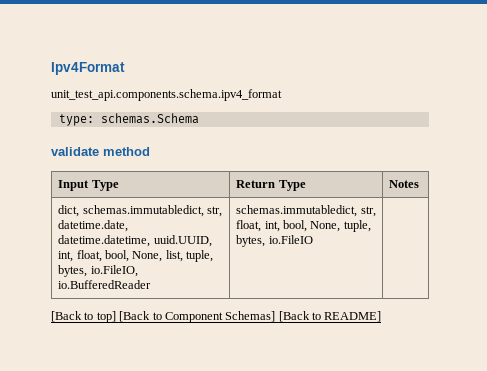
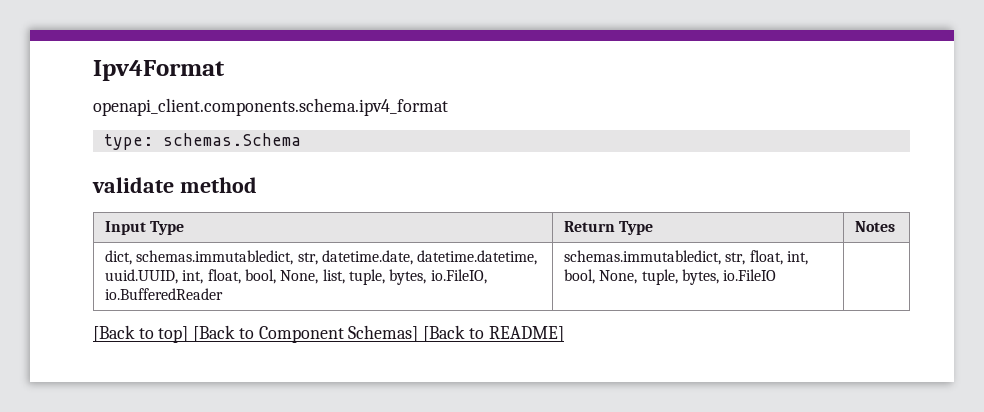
[51,89,282,101] unit_test_api.components.schema.ipv4_format -> [93,98,448,116] openapi_client.components.schema.ipv4_format

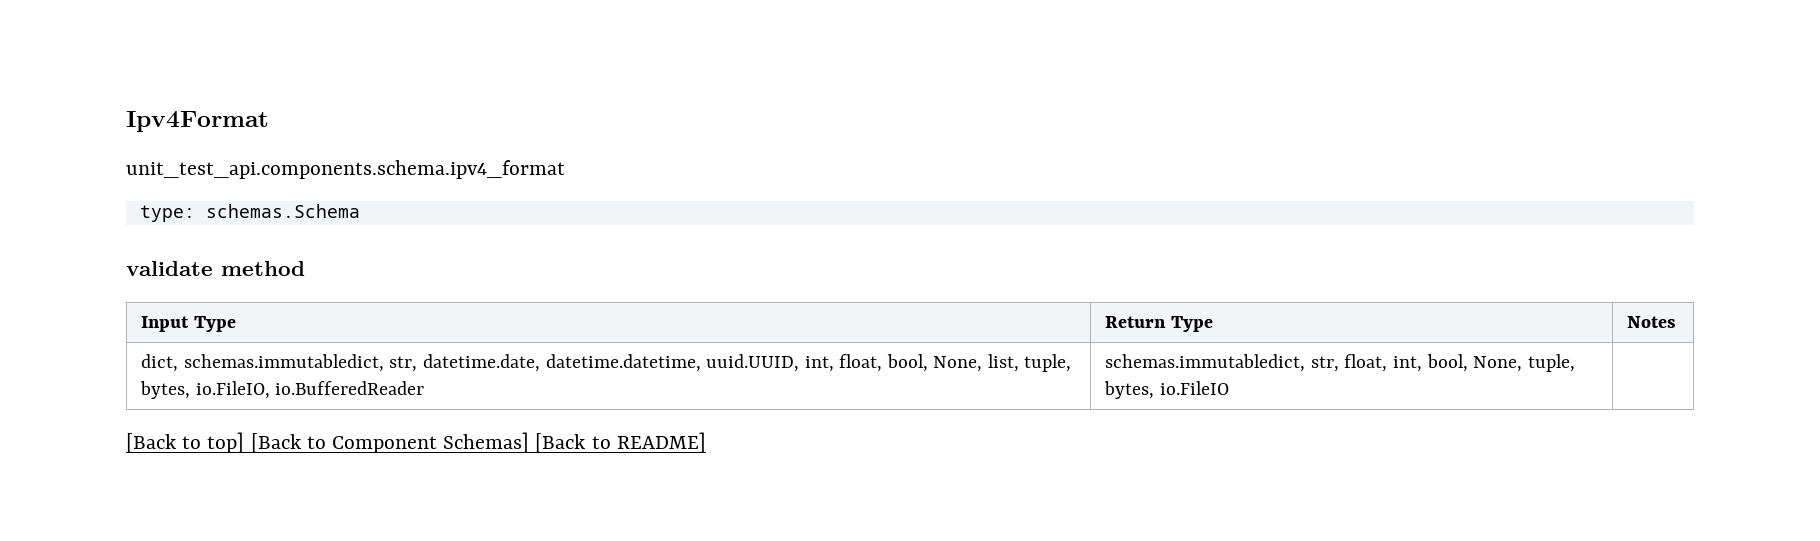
[93,98,448,116] openapi_client.components.schema.ipv4_format -> [126,160,565,179] unit_test_api.components.schema.ipv4_format

